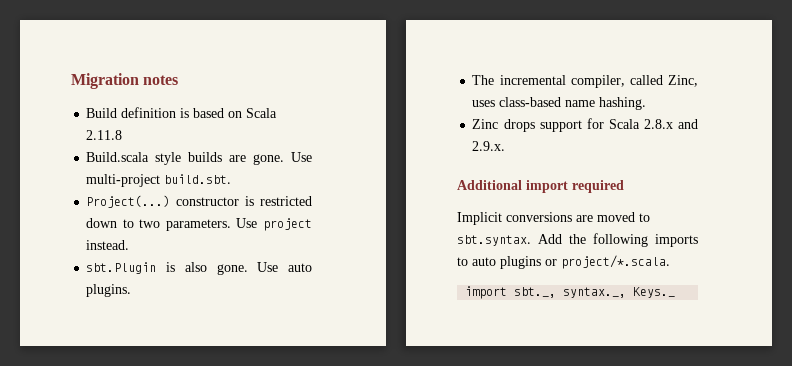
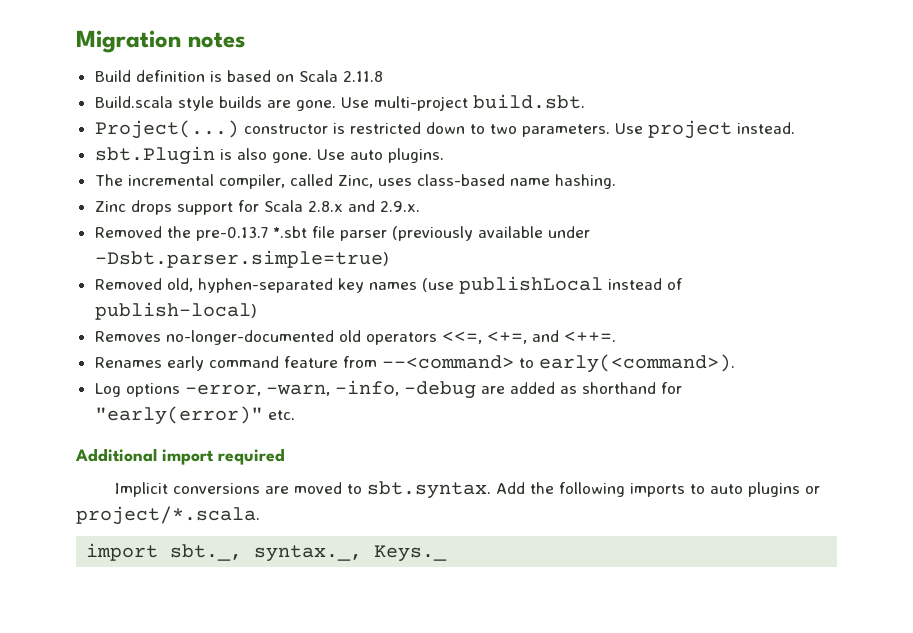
(506, 146) none -> [94,226,590,241] [94,250,389,268] [94,276,683,294] [94,302,257,320] [94,330,616,345] [94,354,735,373] [94,380,682,399] [94,406,295,425] // Removed the pre-0.13.7 *.sbt file parser (previously available under -Dsbt.parser.simple=true) // Removed old, hyphen-separated key names (use publishLocal instead of publish-local) // Removes no-longer-documented old operators <<=, <+=, and <++=. // Renames early command feature from --<command> to early(<command>). // Log options -error, -warn, -info, -debug are added as shorthand for "early(error)" etc.

